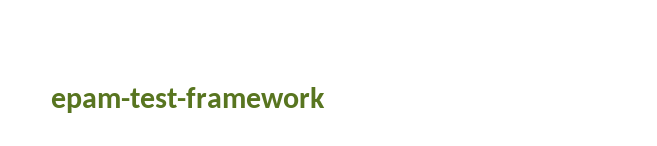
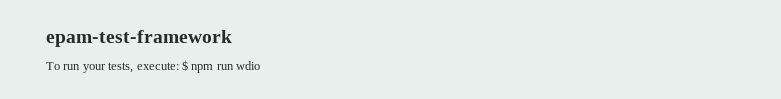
(325, 100) none -> [46,60,260,73] // To run your tests, execute: $ npm run wdio

